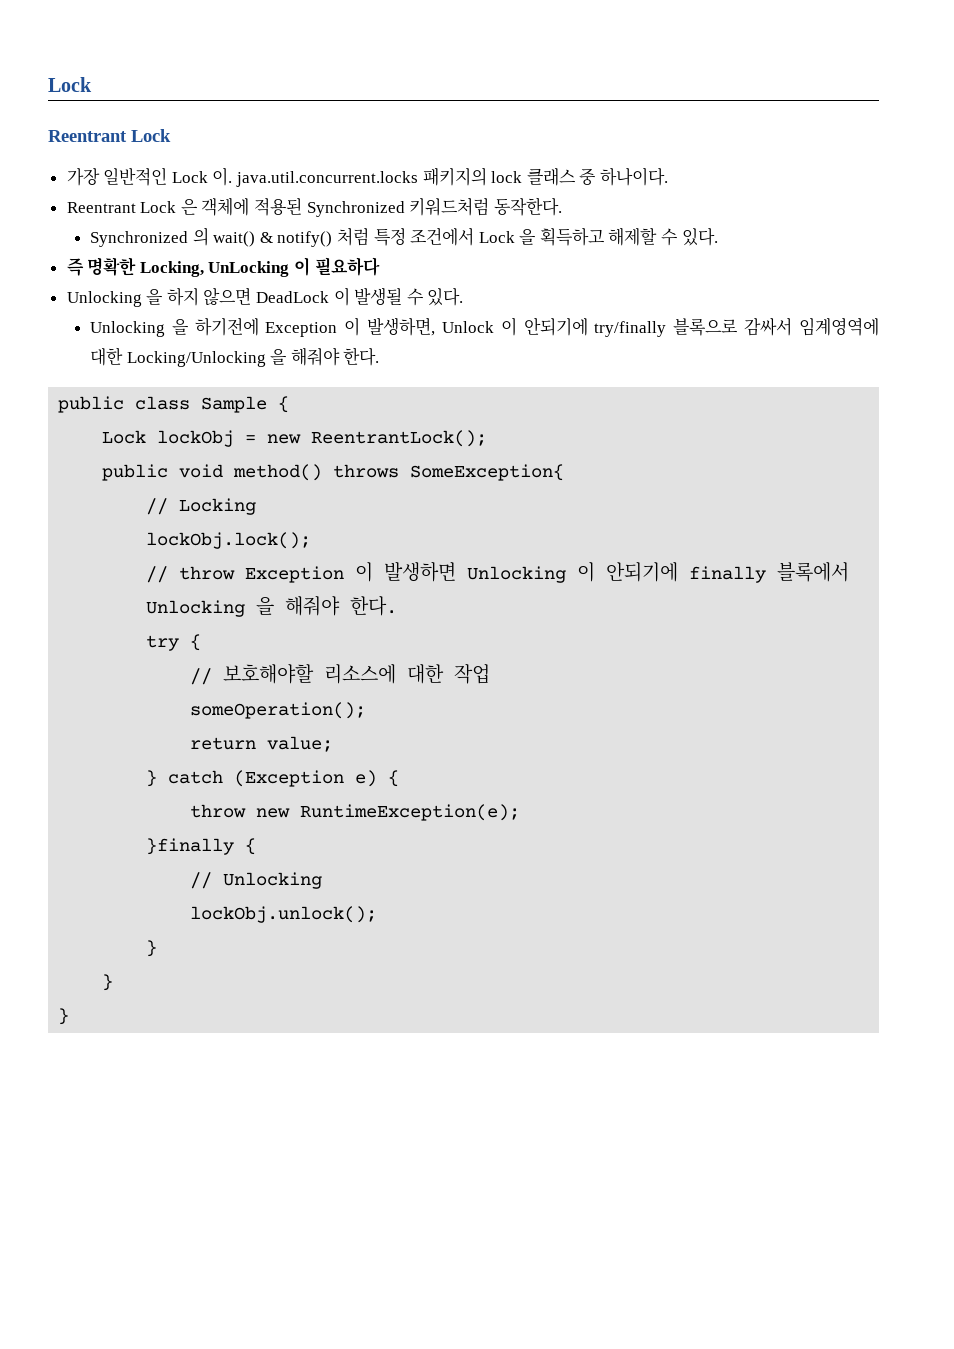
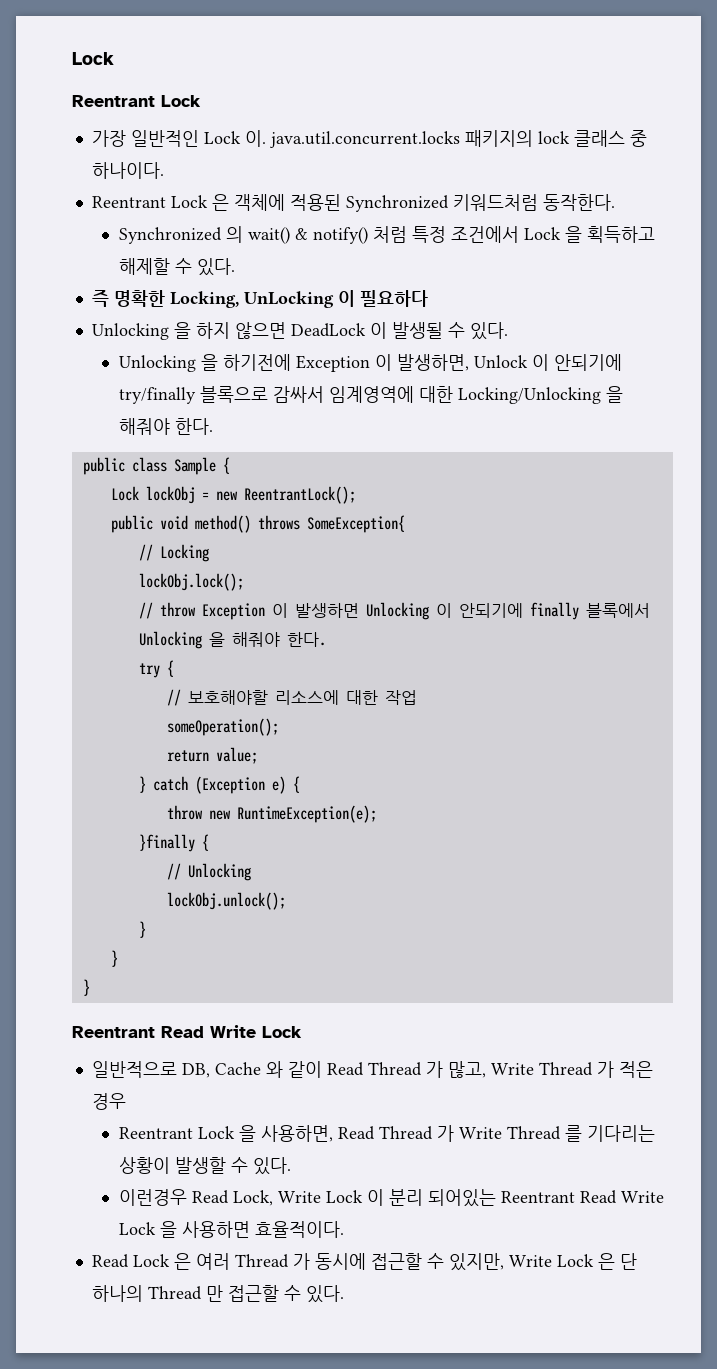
(70, 1016) none -> [72,1025,302,1038] [91,1061,653,1078] [91,1093,126,1110] [118,1125,655,1142] [118,1157,291,1175] [118,1189,664,1207] [118,1221,344,1238] [91,1253,637,1271] [91,1285,344,1303] // Reentrant Read Write Lock // 일반적으로 DB, Cache 와 같이 Read Thread 가 많고, Write Thread 가 적은 경우 // Reentrant Lock 을 사용하면, Read Thread 가 Write Thread 를 기다리는 상황이 발생할 수 있다. // 이런경우 Read Lock, Write Lock 이 분리 되어있는 Reentrant Read Write Lock 을 사용하면 효율적이다. // Read Lock 은 여러 Thread 가 동시에 접근할 수 있지만, Write Lock 은 단 하나의 Thread 만 접근할 수 있다.

